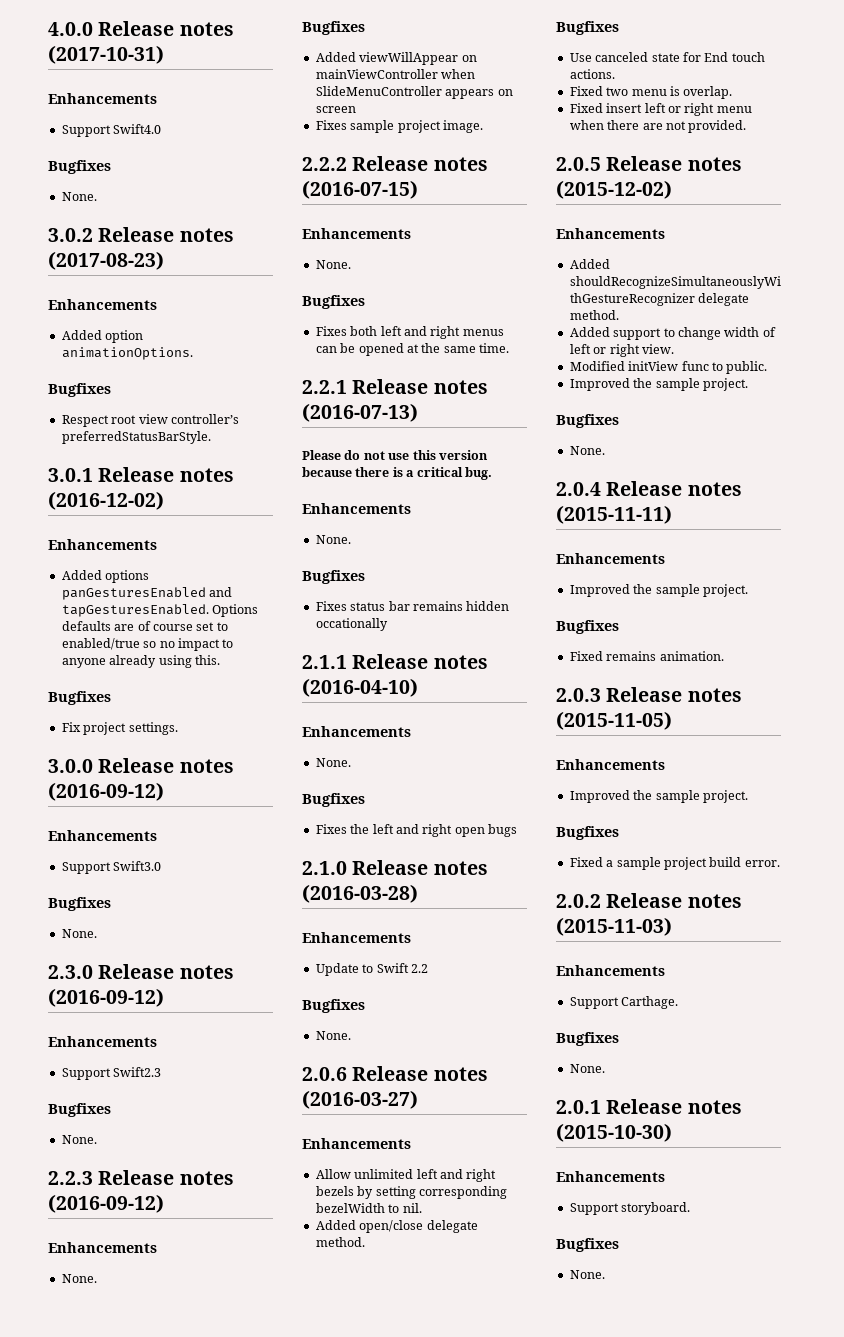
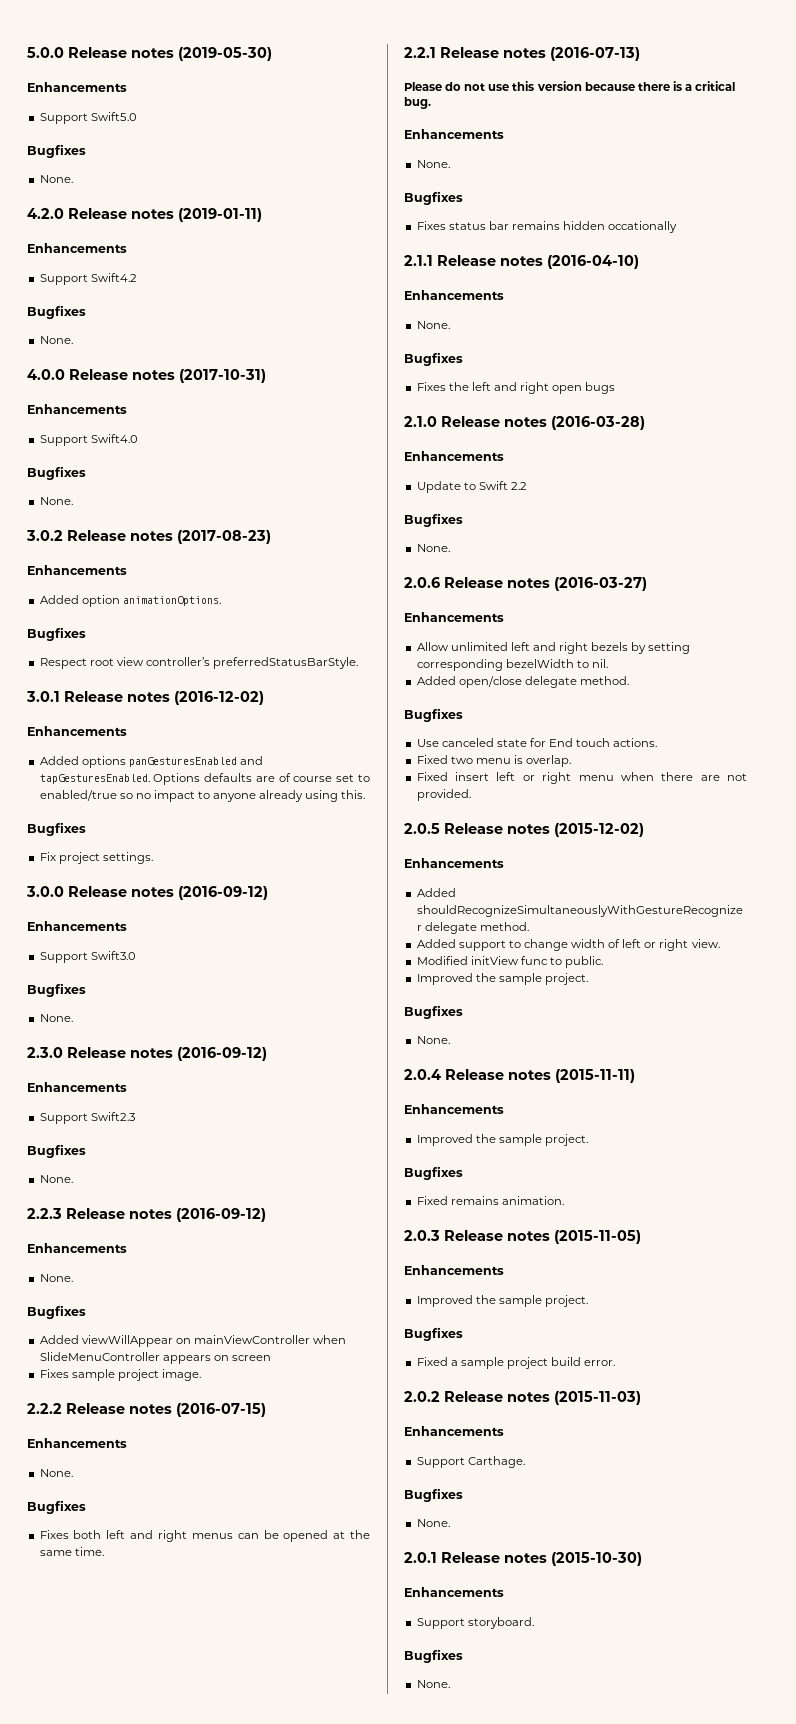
(48, 29) none -> [27,47,272,61] [27,82,127,92] [39,112,137,124] [27,144,86,158] [39,175,73,183] [27,208,262,222] [27,243,127,253] [39,273,137,285] [27,305,86,319] [39,336,73,344] 5.0.0 Release notes (2019-05-30) // Enhancements // Support Swift5.0 // Bugfixes // None. // 4.2.0 Release notes (2019-01-11) // Enhancements // Support Swift4.2 // Bugfixes // None. //

